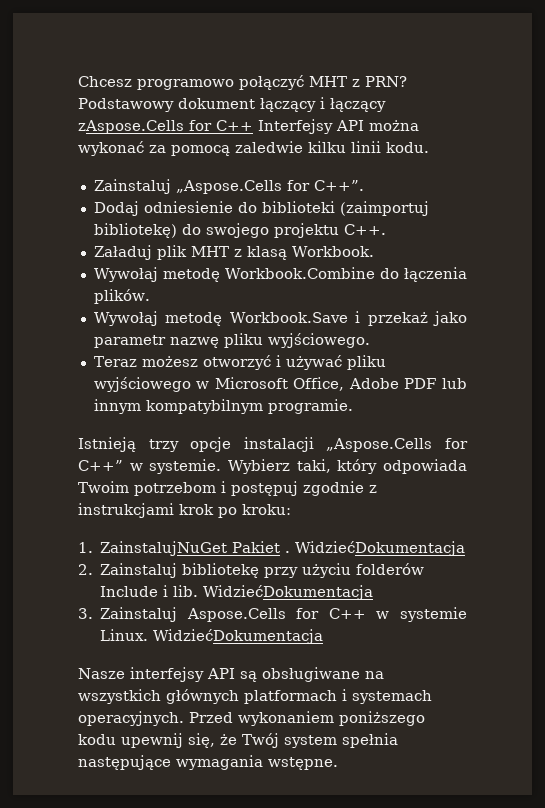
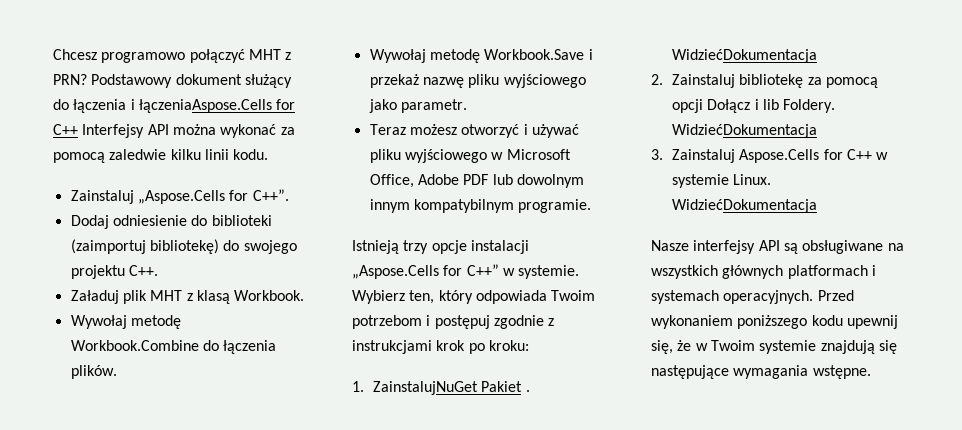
[260,97,386,112] [78,120,184,134] łączący i łączący zAspose.Cells -> [244,74,292,88] [53,99,272,113] służący do łączenia i łączeniaAspose.Cells
[432,311,467,326] [93,333,370,348] jako parametr nazwę pliku wyjściowego. -> [422,74,586,88] [368,99,467,113] nazwę pliku wyjściowego jako parametr.
(467, 383) none -> [516,174,584,188] dowolnym
[296,459,331,473] taki, -> [409,290,435,304] ten,
[264,563,425,578] [100,585,199,597] przy użyciu folderów Include i lib. -> [807,77,879,88] [672,99,836,113] za pomocą opcji Dołącz i lib Foldery.
[242,733,398,748] Twój system spełnia -> [695,340,897,354] w Twoim systemie znajdują się

